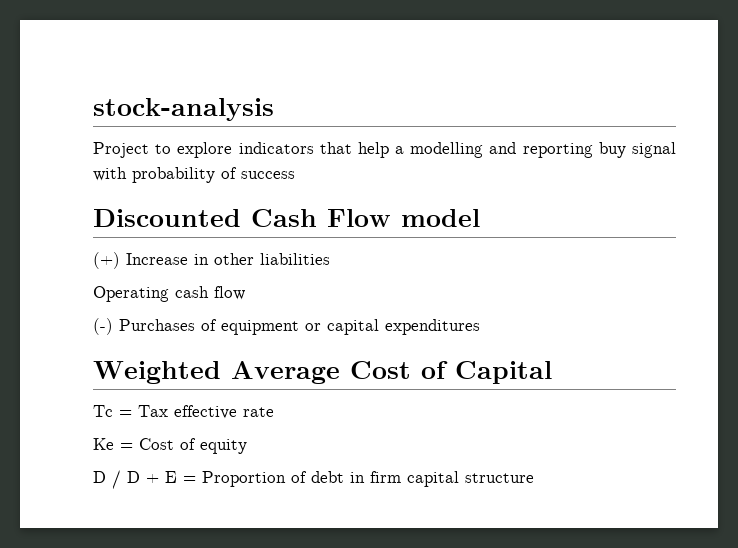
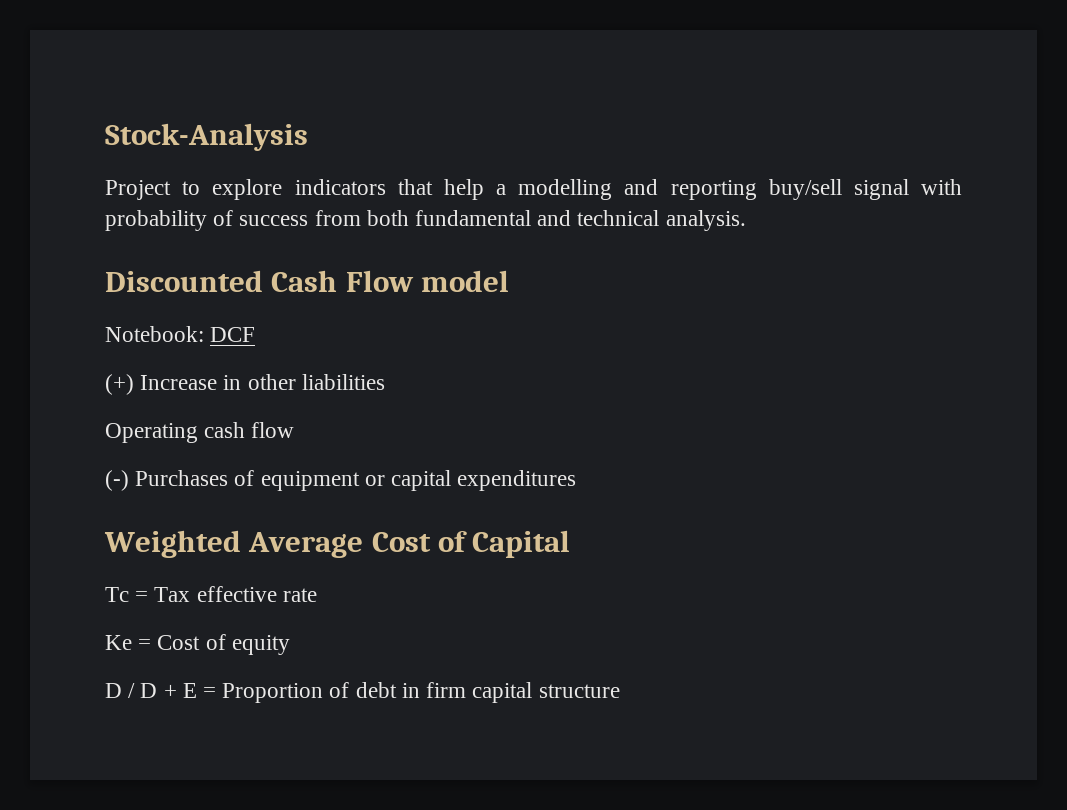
[93,98,274,121] stock-analysis -> [105,123,308,151] Stock-Analysis
[598,142,626,158] buy -> [768,179,842,200] buy/sell
(295, 175) none -> [314,210,746,231] from both fundamental and technical analysis.
(480, 218) none -> [105,326,256,342] // Notebook: DCF

